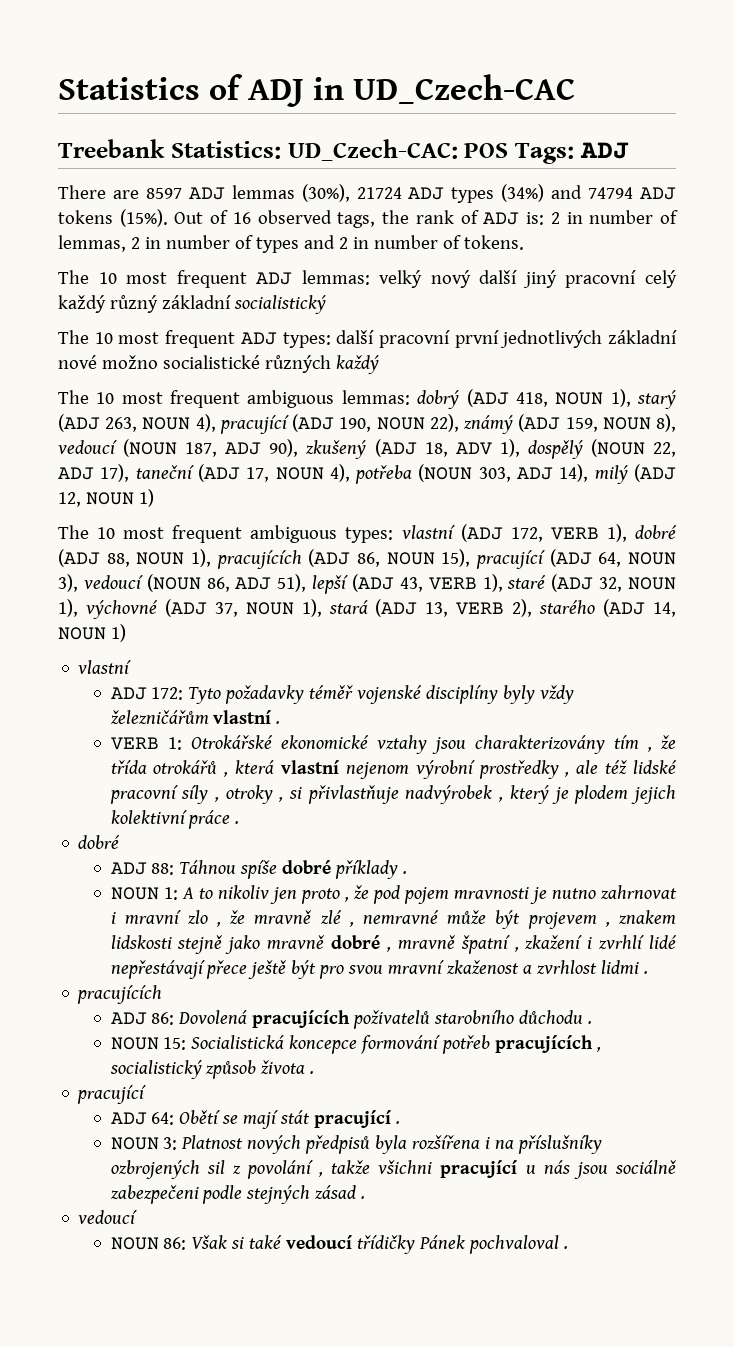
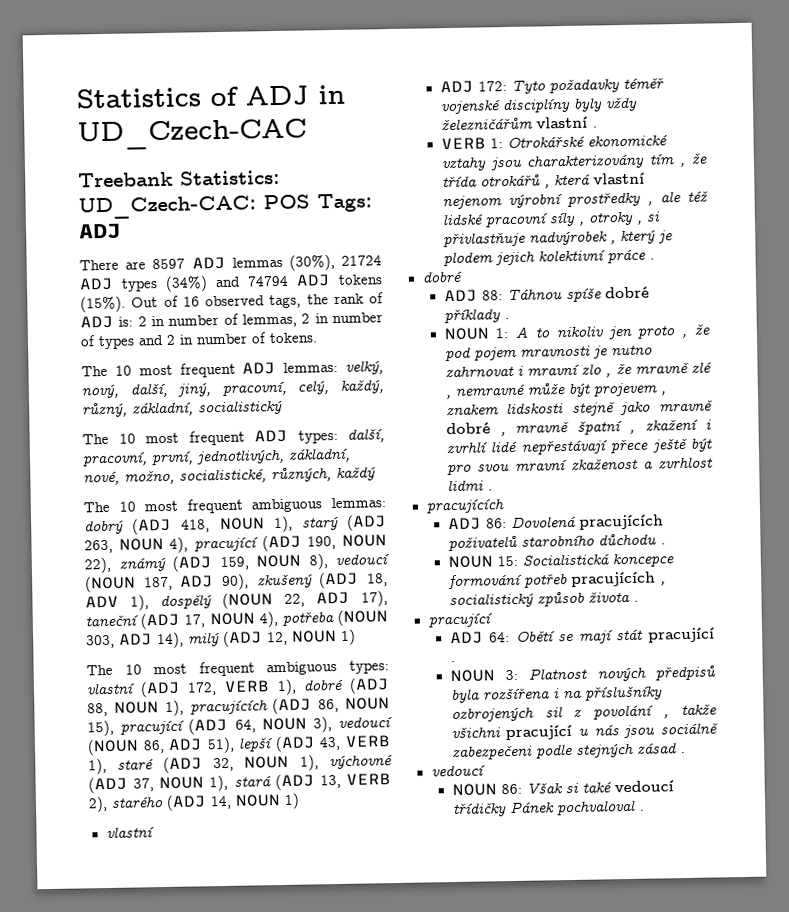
[379,270,677,288] [58,295,231,313] velký nový další jiný pracovní celý každý různý základní -> [345,360,384,375] [81,379,384,399] [82,401,194,418] velký, nový, další, jiný, pracovní, celý, každý, různý, základní,
[336,330,677,348] [58,355,331,373] další pracovní první jednotlivých základní nové možno socialistické různých -> [347,428,385,443] [82,447,351,467] [83,467,332,486] další, pracovní, první, jednotlivých, základní, nové, možno, socialistické, různých,

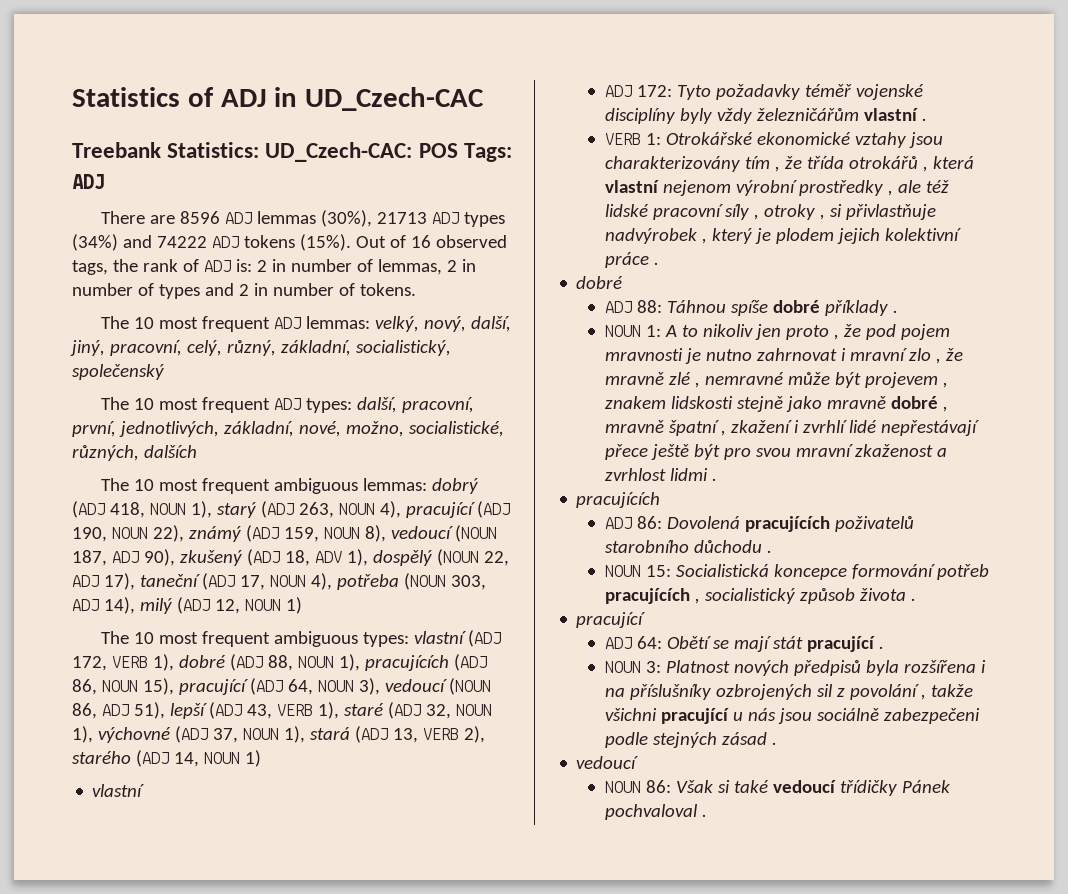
[152,258,186,270] 8597 -> [180,211,221,224] 8596
[341,255,382,266] 21724 -> [377,212,428,224] 21713
[247,275,289,287] 74794 -> [156,236,207,248] 74222
[340,379,384,394] každý, -> (222, 348) none
[198,399,283,416] socialistický -> [355,340,451,356] [72,364,164,380] socialistický, společenský
[336,466,376,482] každý -> [143,445,197,458] dalších

